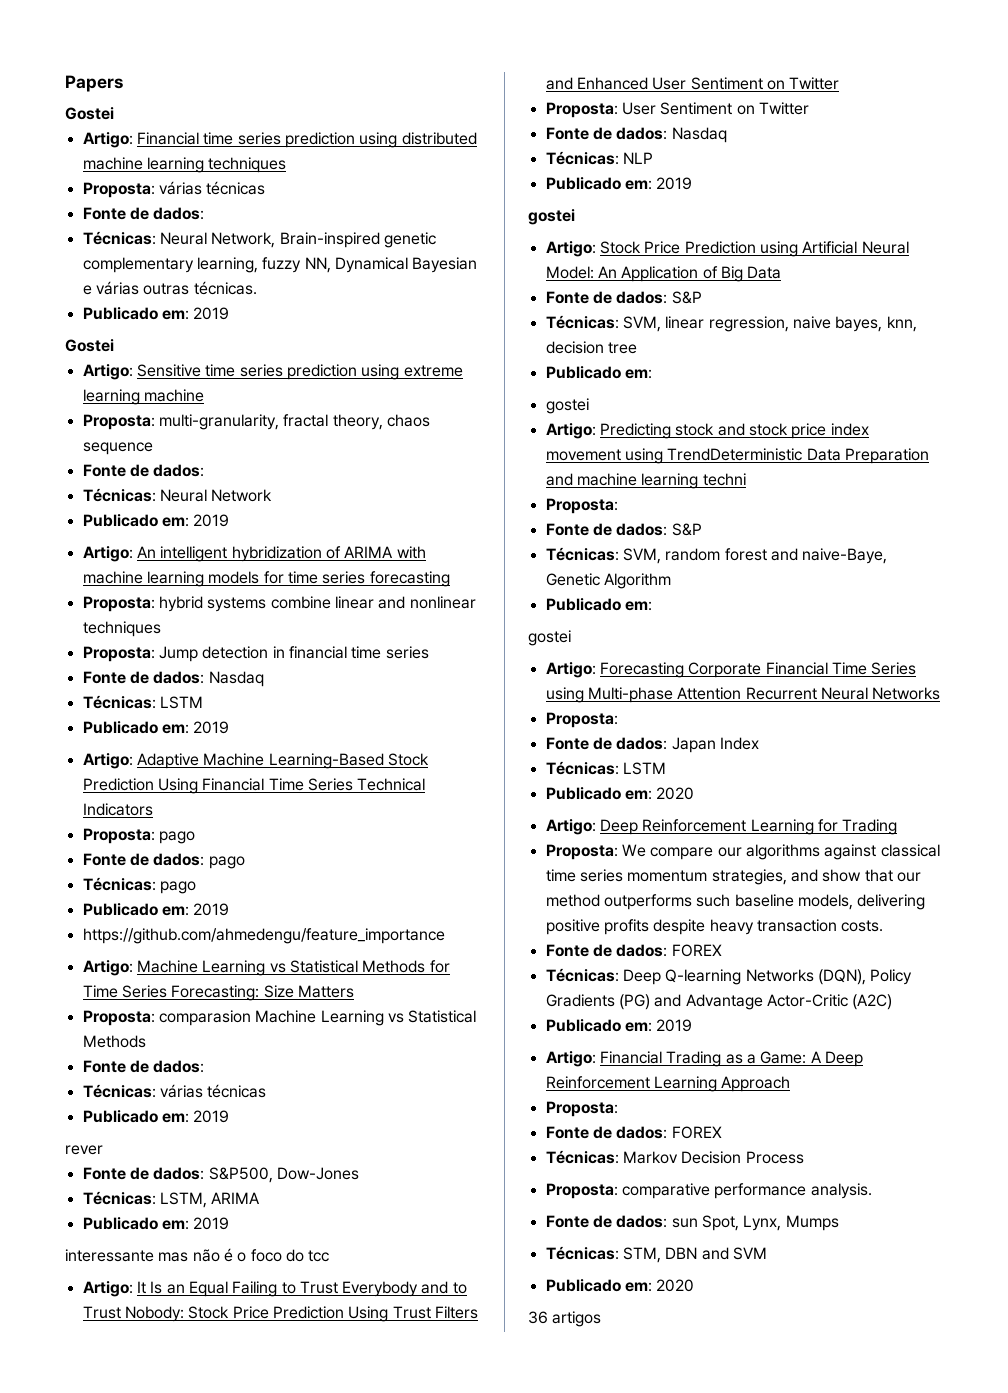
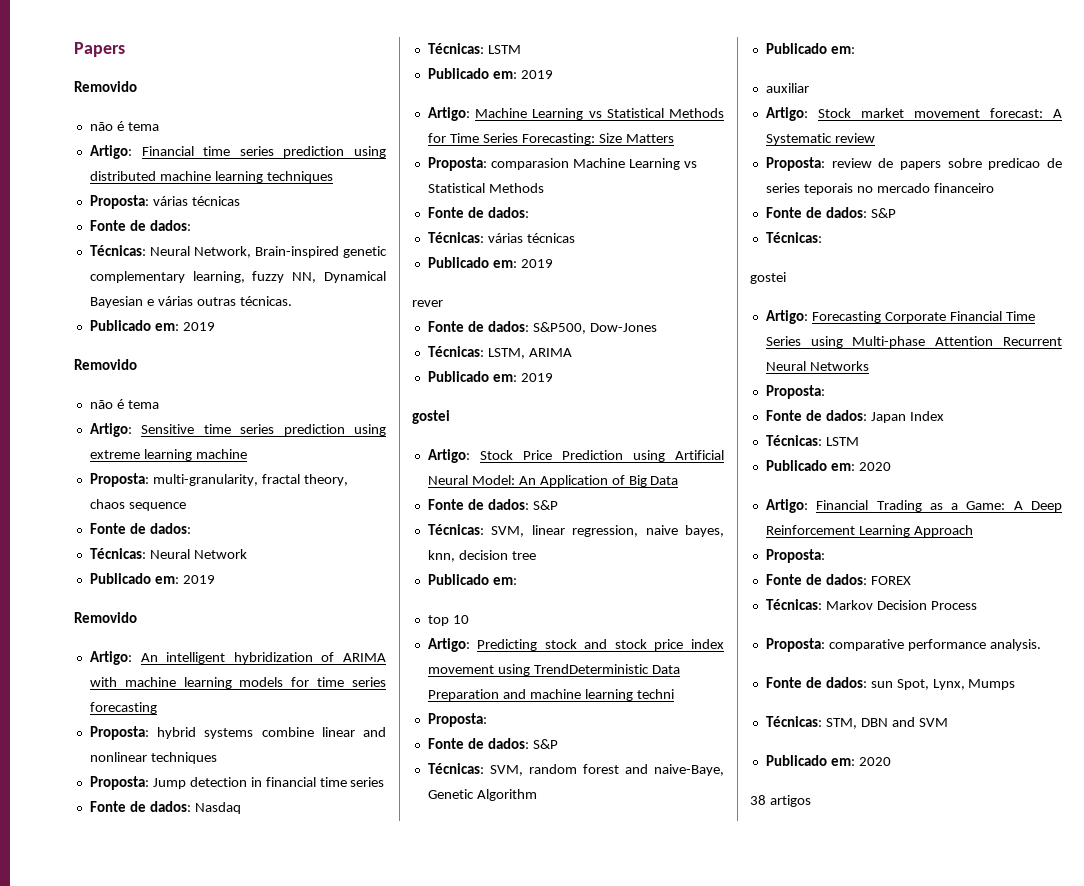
[65,107,114,120] Gostei -> [74,81,137,92] [89,121,159,131] Removido // não é tema
[65,339,114,352] Gostei -> [74,359,137,370] [89,399,159,409] Removido // não é tema
(230, 520) none -> [74,612,137,623] // Removido
[82,753,429,769] [82,778,426,794] [82,803,153,816] [82,828,195,844] [82,853,245,869] [82,877,196,894] [82,903,230,916] [82,928,445,944] // Artigo: Adaptive Machine Learning-Based Stock Prediction Using Financial Time Series Technical Indicators // Proposta: pago // Fonte de dados: pago // Técnicas: pago // Publicado em: 2019 // https://github.com/ahmedengu/feature_importance -> (553, 74) none
[65,1248,330,1262] [82,1281,467,1297] [82,1306,478,1322] [545,77,840,90] [545,102,809,118] [545,127,727,143] [545,151,653,165] [545,177,693,190] // interessante mas não é o foco do tcc // Artigo: It Is an Equal Failing to Trust Everybody and to Trust Nobody: Stock Price Prediction Using Trust Filters and Enhanced User Sentiment on Twitter // Proposta: User Sentiment on Twitter // Fonte de dados: Nasdaq // Técnicas: NLP // Publicado em: 2019 -> (553, 377) none
[545,398,589,414] gostei -> [427,615,469,626] top 10
(652, 606) none -> [765,83,809,93] [765,107,1062,121] [765,133,875,145] [765,157,1062,171] [765,183,994,195] [765,207,896,218] [765,232,822,243] // auxiliar // Artigo: Stock market movement forecast: A Systematic review // Proposta: review de papers sobre predicao de series teporais no mercado financeiro // Fonte de dados: S&P // Técnicas:
[545,819,898,835] [545,844,940,860] [545,869,921,885] [545,894,926,910] [545,919,884,935] [545,944,722,957] [545,968,913,985] [545,994,893,1010] [545,1019,693,1032] // Artigo: Deep Reinforcement Learning for Trading // Proposta: We compare our algorithms against classical time series momentum strategies, and show that our method outperforms such baseline models, delivering positive profits despite heavy transaction costs. // Fonte de dados: FOREX // Técnicas: Deep Q-learning Networks (DQN), Policy Gradients (PG) and Advantage Actor-Critic (A2C) // Publicado em: 2019 -> (891, 466) none
[528,1311,548,1324] 36 -> [750,795,766,805] 38

